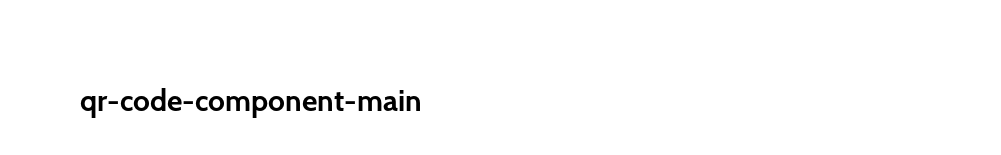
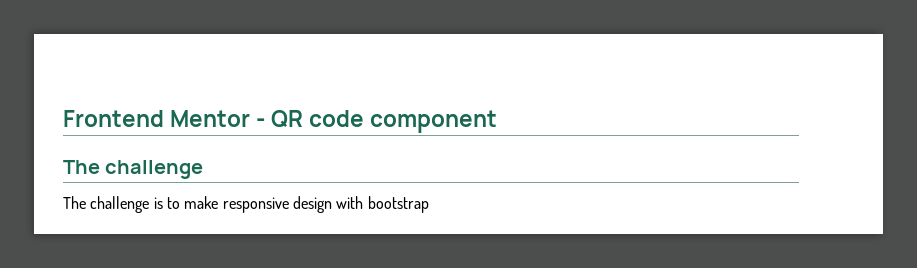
[80,88,422,118] qr-code-component-main -> [63,110,498,133] [63,160,204,179] [63,196,429,213] Frontend Mentor - QR code component // The challenge // The challenge is to make responsive design with bootstrap

